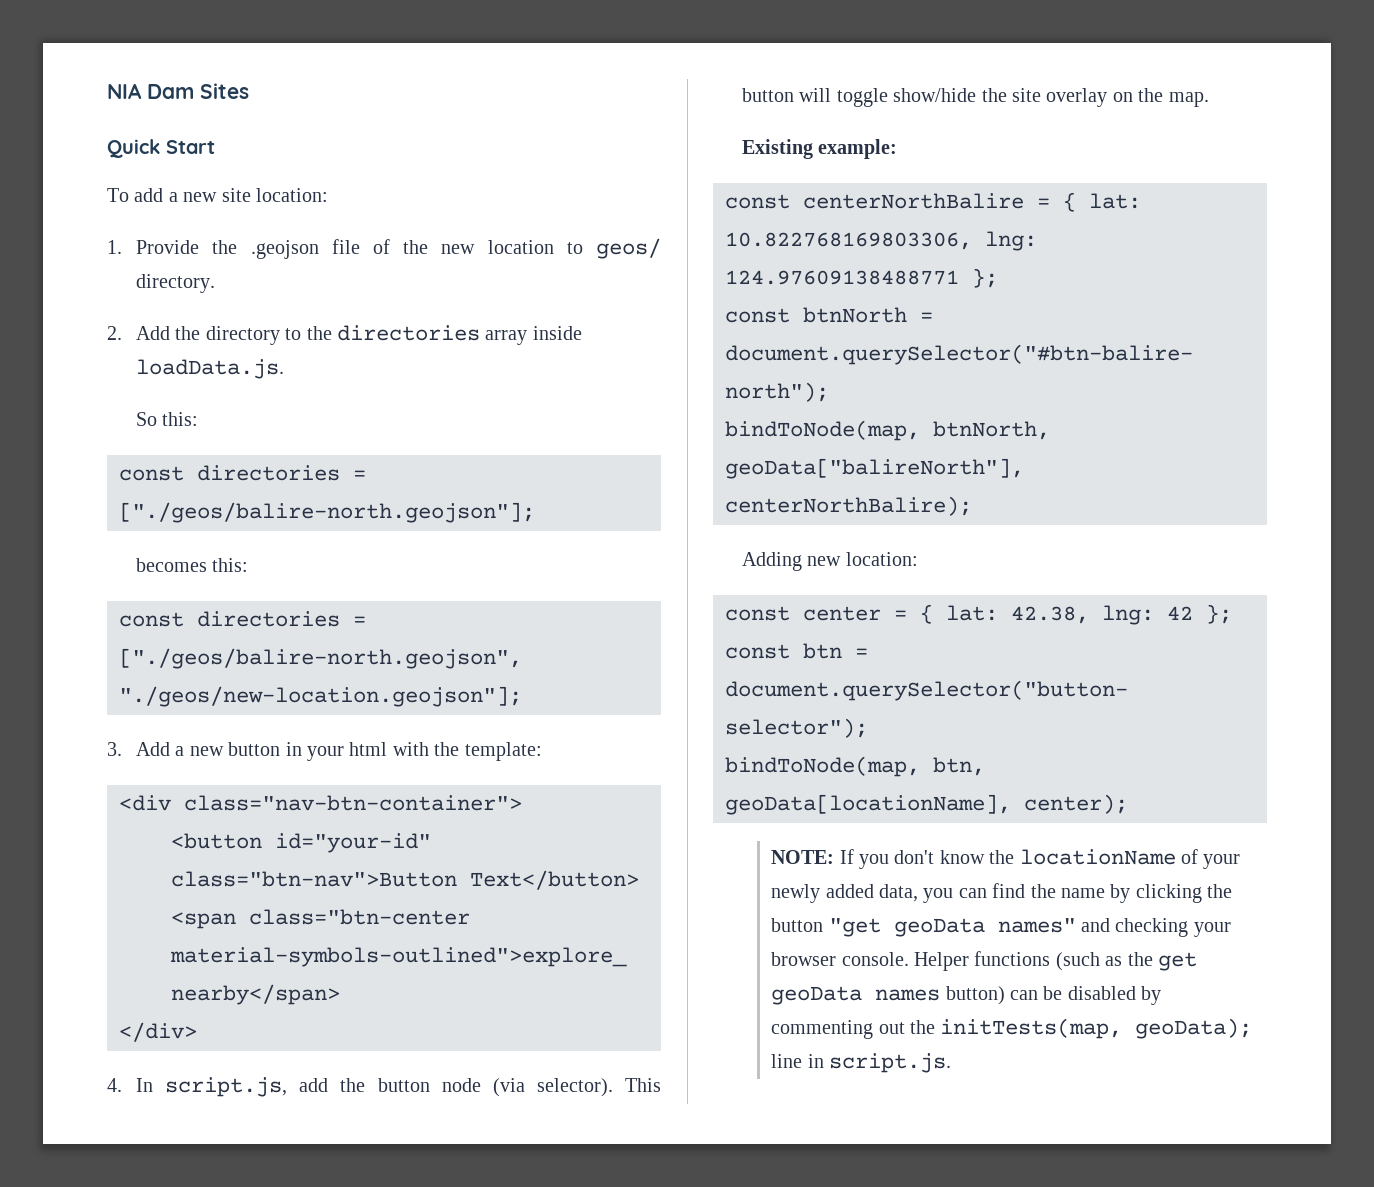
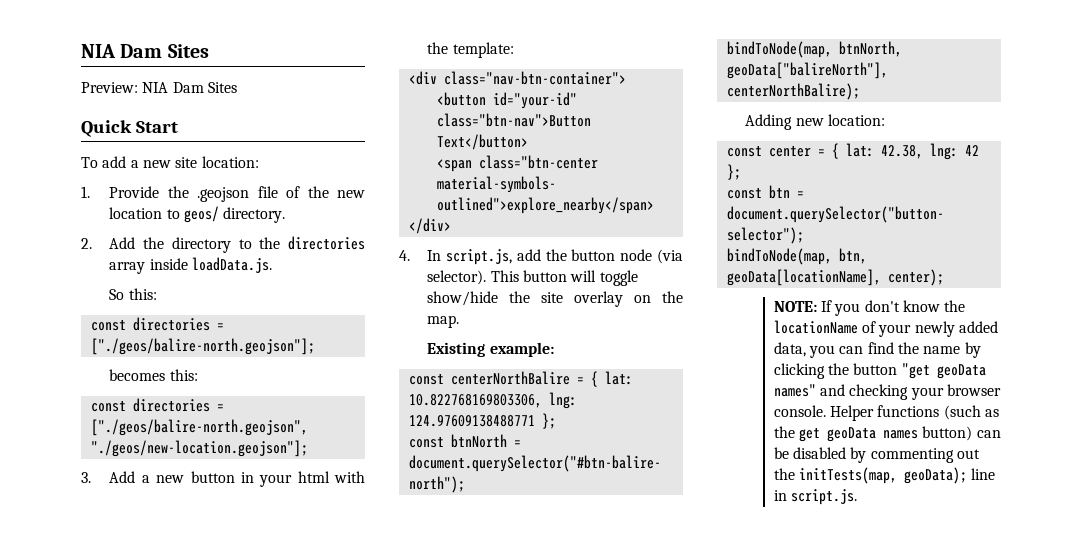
[107,83,249,99] NIA Dam Sites -> [81,44,209,58] [81,82,237,93] NIA Dam Sites // Preview: NIA Dam Sites

